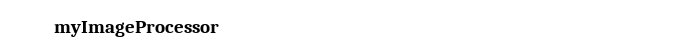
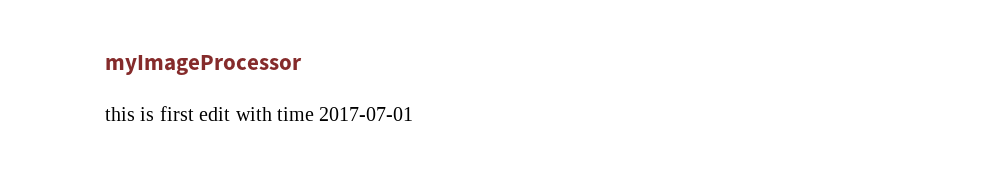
(219, 29) none -> [105,106,414,121] // this is first edit with time 2017-07-01

